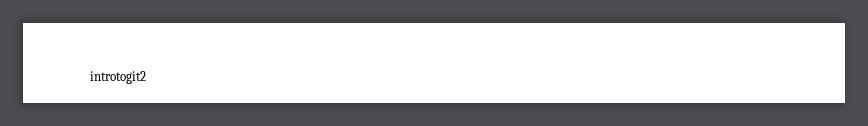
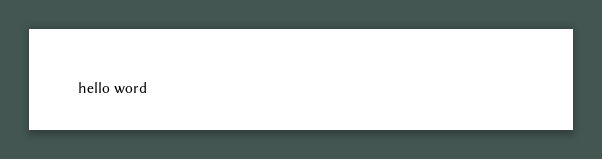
[90,71,146,84] introtogit2 -> [78,82,148,94] hello word

